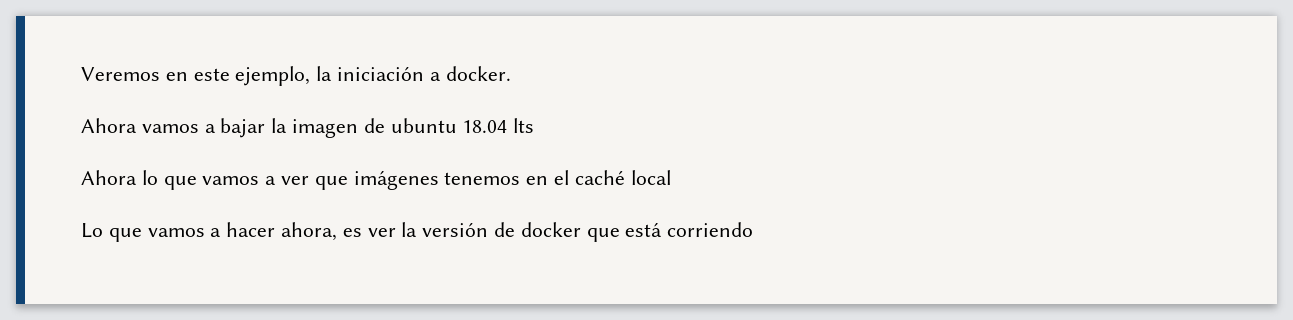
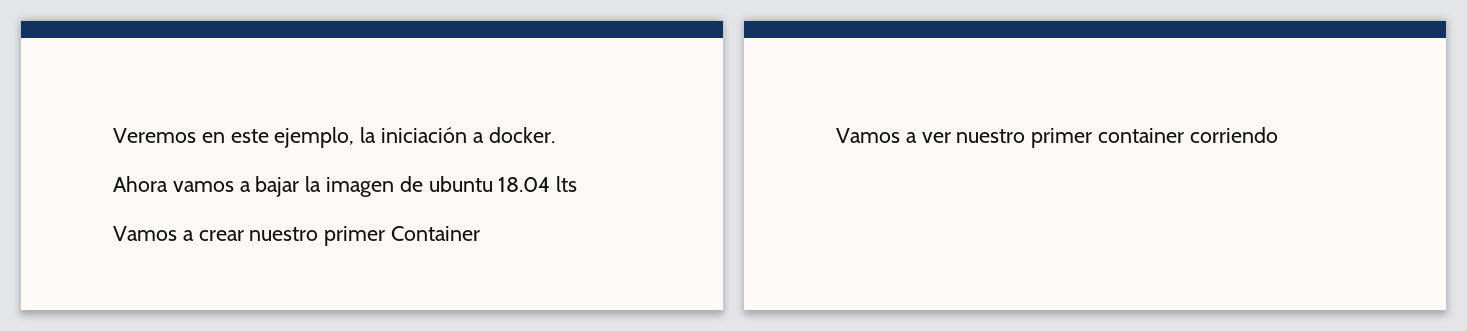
[81,170,671,190] [81,222,663,242] Ahora lo que vamos a ver que imágenes tenemos en el caché local // Lo que vamos a hacer ahora, es ver la versión de docker que está -> [113,226,481,246] [836,128,1185,148] Vamos a crear nuestro primer Container // Vamos a ver nuestro primer container

